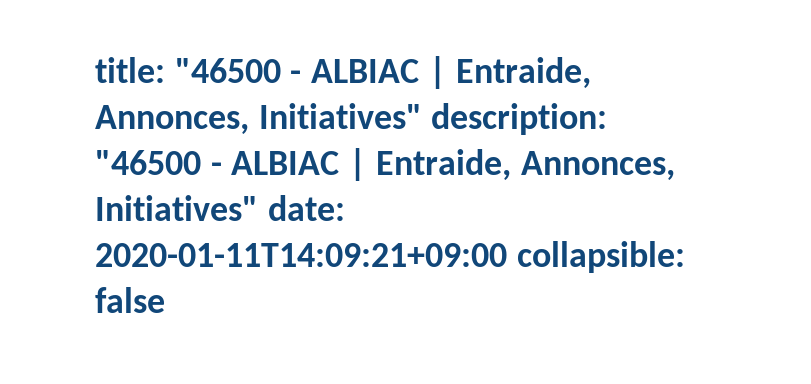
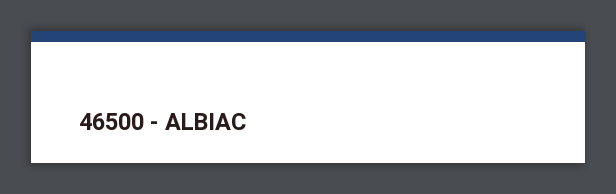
[95,56,591,89] [95,103,608,135] [95,148,675,181] [95,195,345,221] [95,241,685,273] [95,287,165,313] title: "46500 - ALBIAC | Entraide, Annonces, Initiatives" description: "46500 - ALBIAC | Entraide, Annonces, Initiatives" date: 2020-01-11T14:09:21+09:00 collapsible: false -> [79,113,246,130] 46500 - ALBIAC

